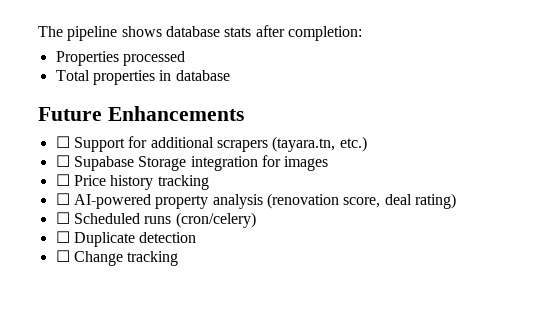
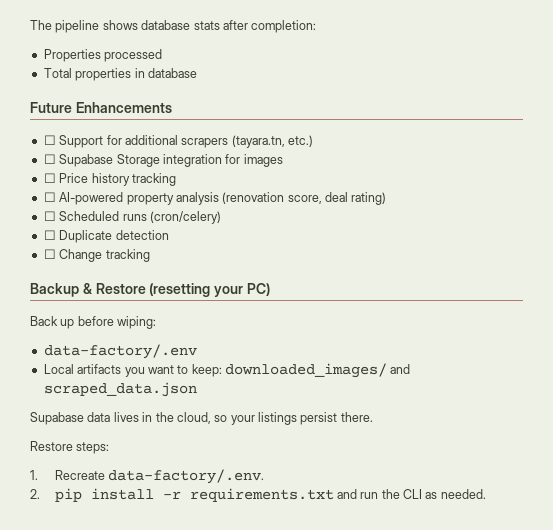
(179, 258) none -> [30,283,270,297] [30,316,157,329] [43,344,197,359] [43,363,411,378] [43,382,197,397] [30,412,373,425] [30,441,110,454] [30,469,264,484] [30,488,486,502] // Backup & Restore (resetting your PC) // Back up before wiping: // data-factory/.env // Local artifacts you want to keep: downloaded_images/ and scraped_data.json // Supabase data lives in the cloud, so your listings persist there. // Restore steps: // 1. Recreate data-factory/.env. // 2. pip install -r requirements.txt and run the CLI as needed.

